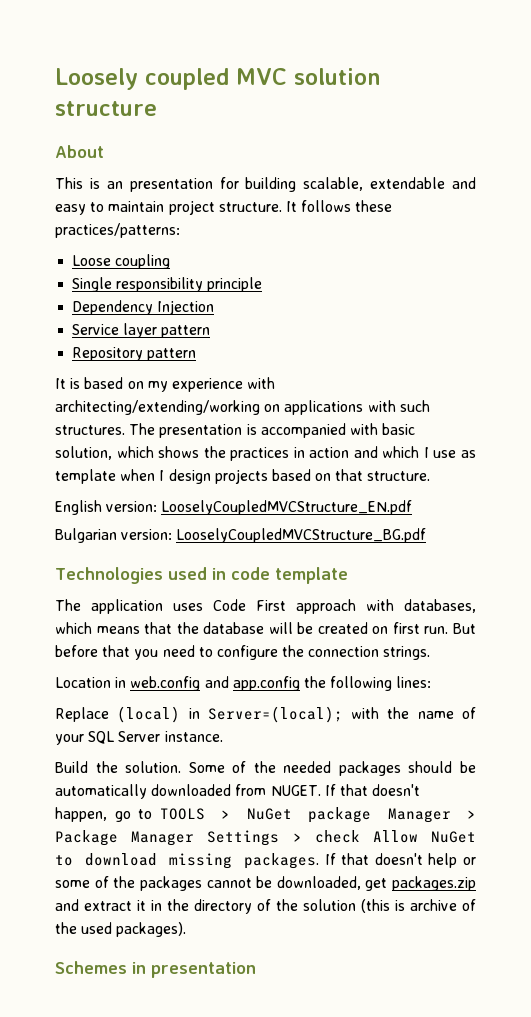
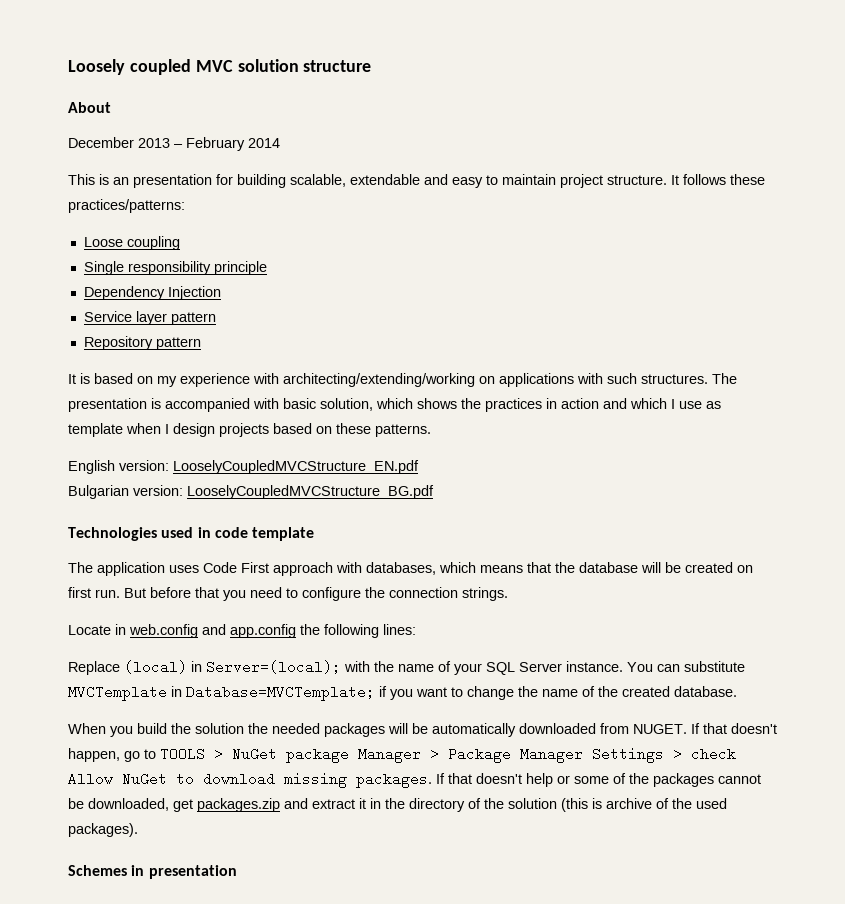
(104, 151) none -> [68,137,280,151] // December 2013 – February 2014
[335,469,431,481] that structure. -> [336,423,431,437] these patterns.
[55,677,111,688] Location -> [68,625,111,635] Locate
[55,761,247,773] // Build the solution. Some of -> [627,661,745,672] [68,685,737,701] [68,723,244,737] You can substitute MVCTemplate in Database=MVCTemplate; if you want to change the name of the created database. // When you build the solution
[408,761,453,773] should -> [388,723,408,734] will

